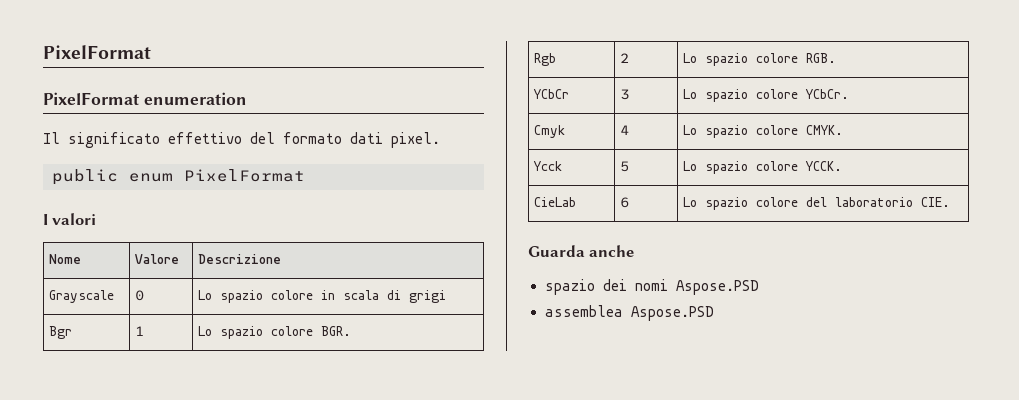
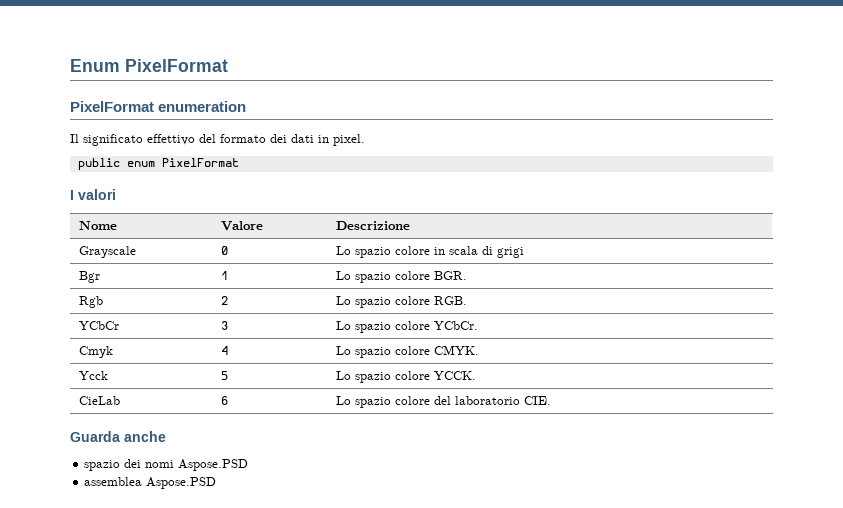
(43, 52) none -> [70,59,120,72] Enum
[350,132,383,144] dati -> [270,134,329,143] dei dati in

